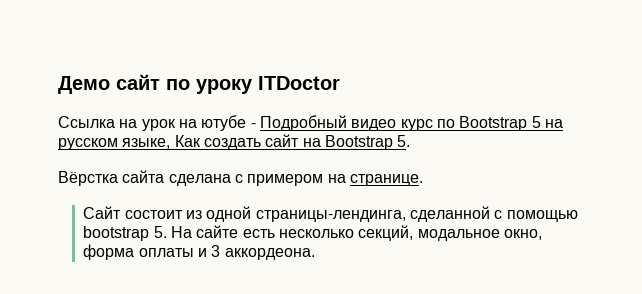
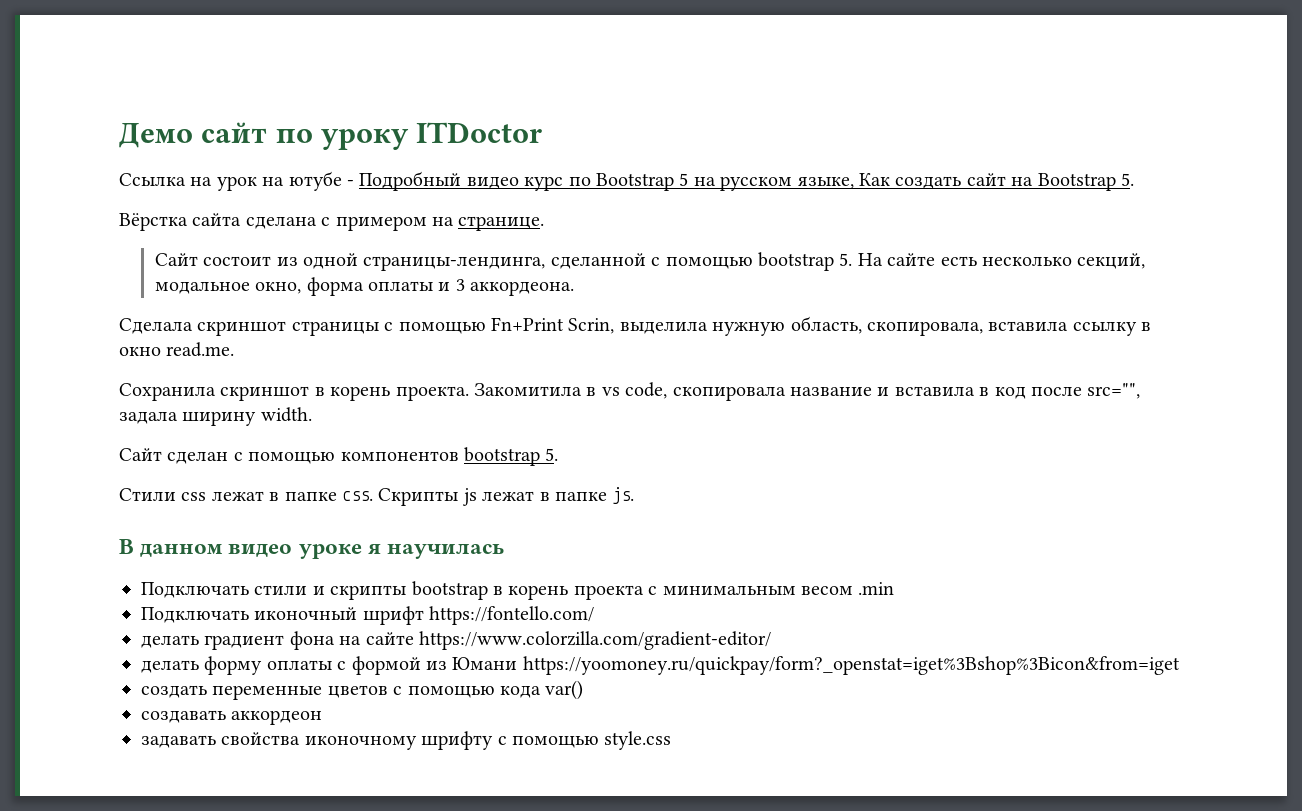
(315, 254) none -> [119,316,1152,336] [119,342,235,357] [119,382,1141,401] [119,407,312,426] [119,447,559,466] [119,487,635,506] [119,539,505,559] [141,581,895,600] [141,606,595,625] [141,631,771,650] [141,656,1180,675] [141,680,584,700] [141,710,323,725] [141,731,672,750] // Сделала скриншот страницы с помощью Fn+Print Scrin, выделила нужную область, скопировала, вставила ссылку в окно read.me. // Сохранила скриншот в корень проекта. Закомитила в vs code, скопировала название и вставила в код после src="", задала ширину width. // Сайт сделан с помощью компонентов bootstrap 5. // Стили css лежат в папке css. Скрипты js лежат в папке js. // В данном видео уроке я научилась // Подключать стили и скрипты bootstrap в корень проекта с минимальным весом .min // Подключать иконочный шрифт https://fontello.com/ // делать градиент фона на сайте https://www.colorzilla.com/gradient-editor/ // делать форму оплаты с формой из Юмани https://yoomoney.ru/quickpay/form?_openstat=iget%3Bshop%3Bicon&from=iget // создать переменные цветов с помощью кода var() // создавать аккордеон // задавать свойства иконочному шрифту с помощью style.css

